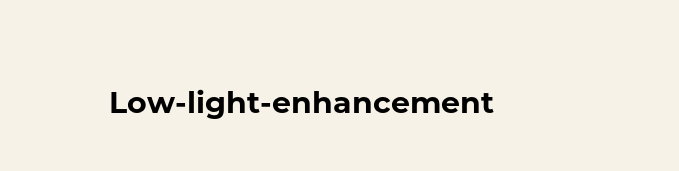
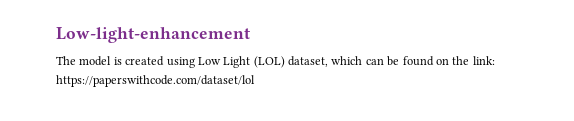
(494, 104) none -> [56,56,495,68] [56,75,255,87] // The model is created using Low Light (LOL) dataset, which can be found on the link: https://paperswithcode.com/dataset/lol

